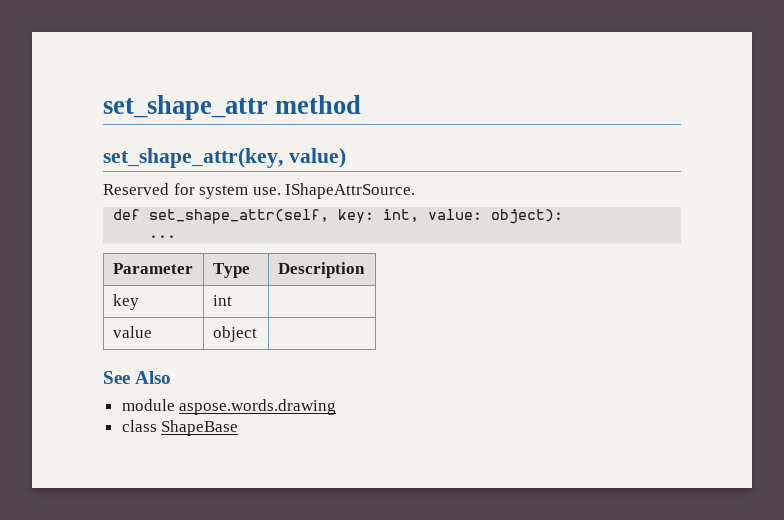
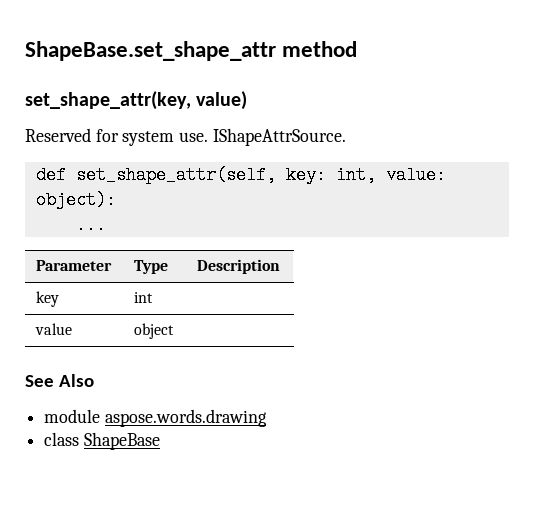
[103,95,268,120] set_shape_attr -> [25,41,276,61] ShapeBase.set_shape_attr

